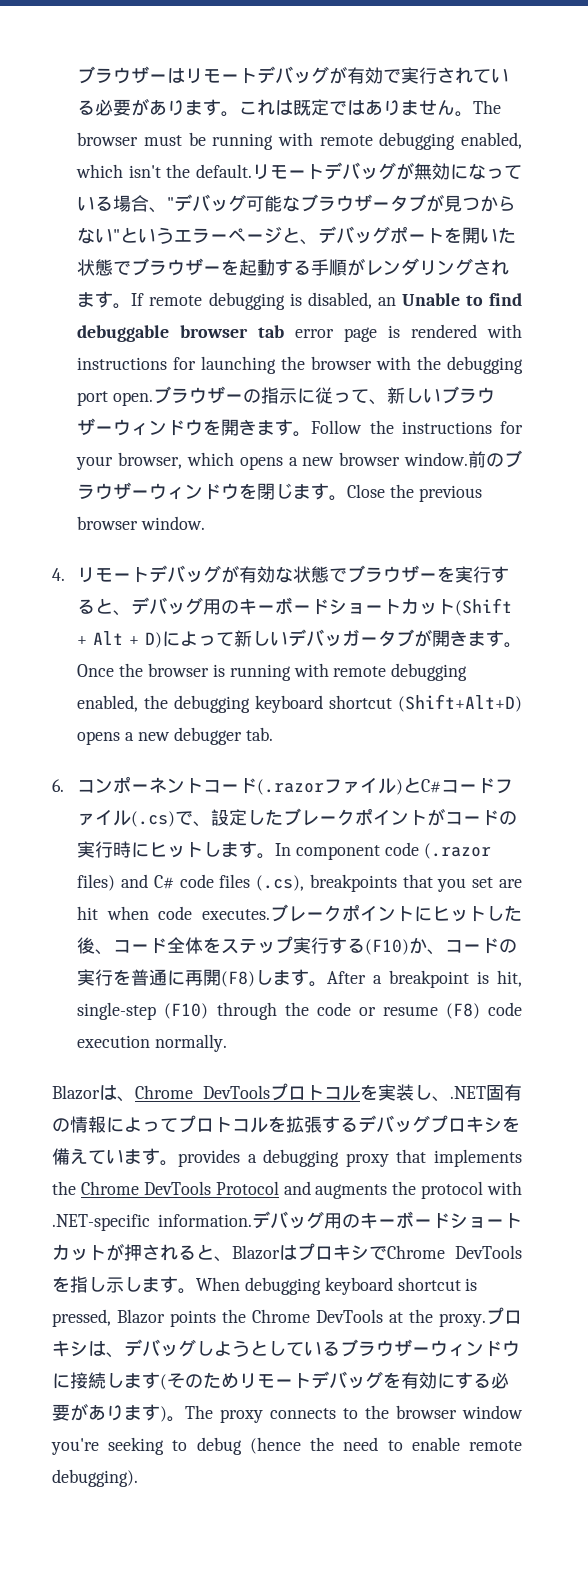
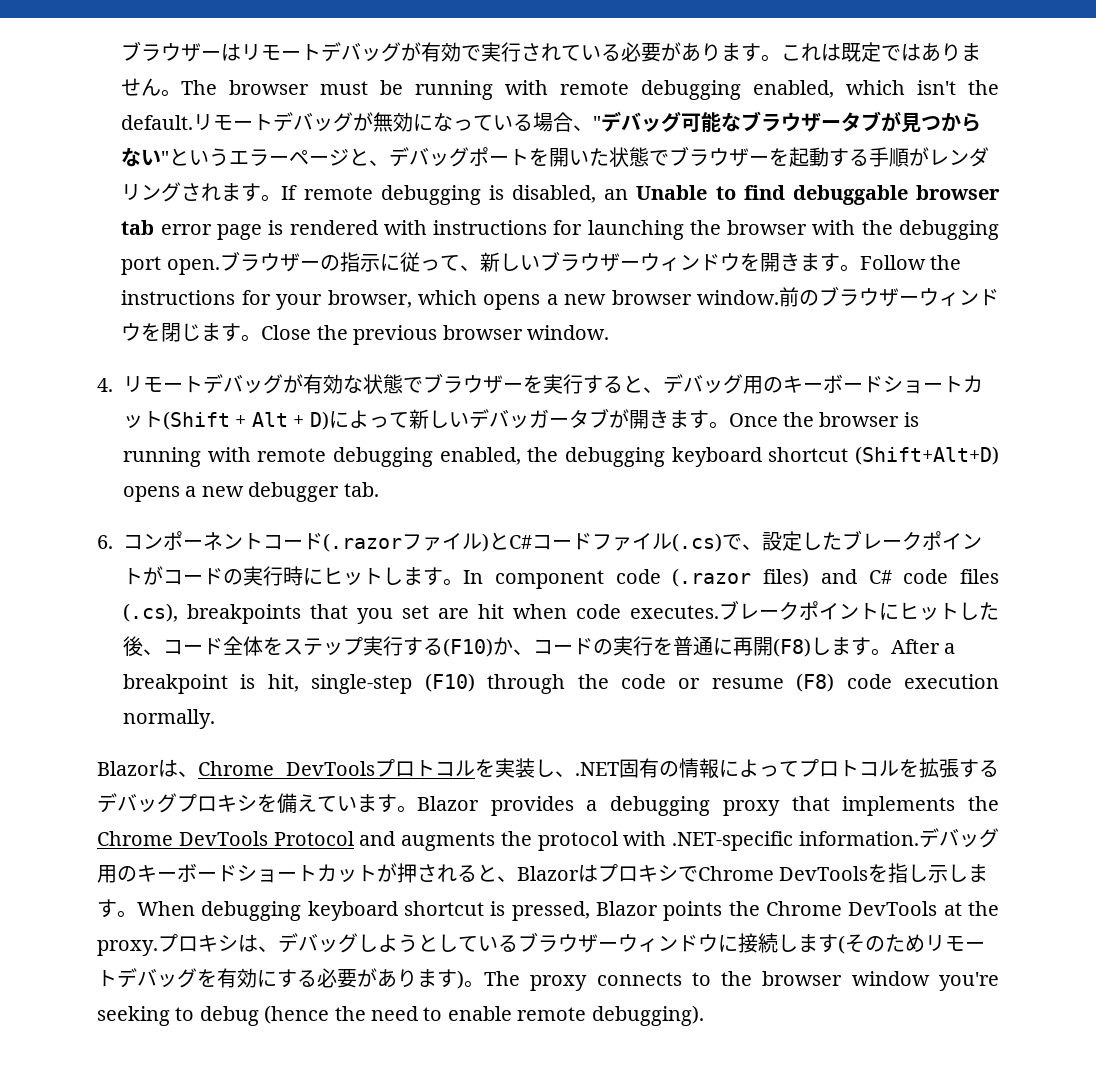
(178, 1163) none -> [417,796,479,811] Blazor

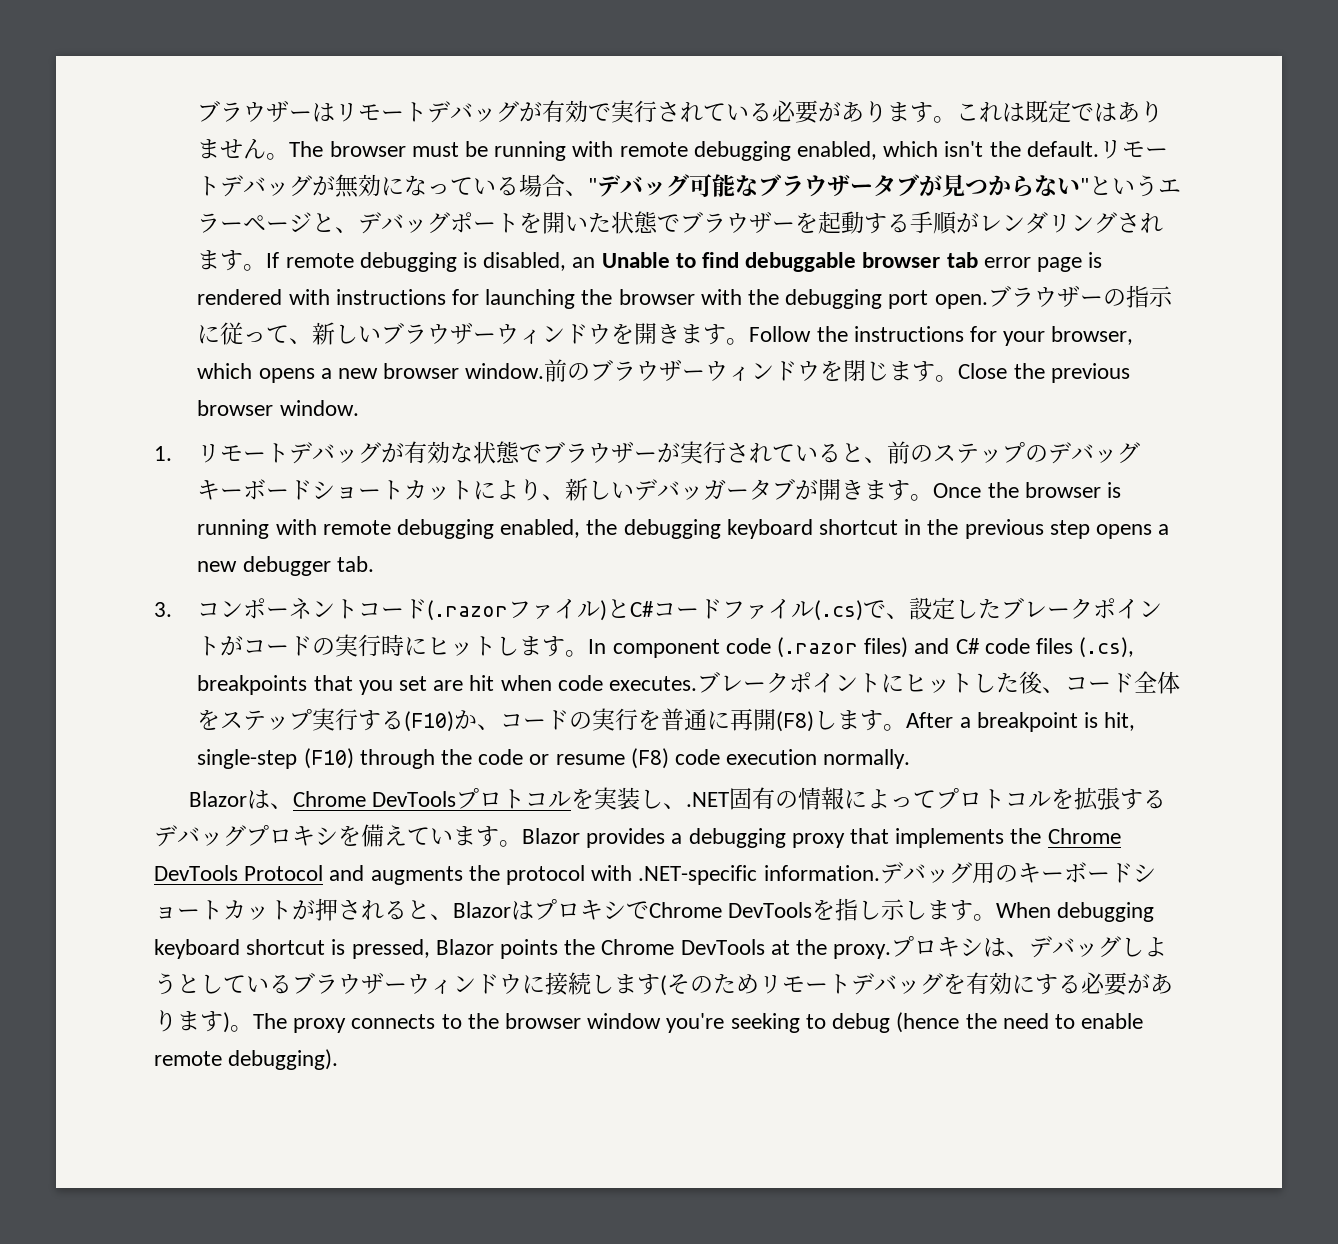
[97,378,113,392] 4. -> [154,446,172,461] 1.
[523,374,983,394] [123,410,409,430] を実行すると、デバッグ用のキーボードショートカット(Shift + Alt + D)によって -> [657,441,1141,464] [197,479,566,501] が実行されていると、前のステップのデバッグキーボードショートカットにより、
[854,446,999,465] (Shift+Alt+D) -> [904,519,1090,539] in the previous step
[97,535,113,549] 6. -> [154,602,172,617] 3.

